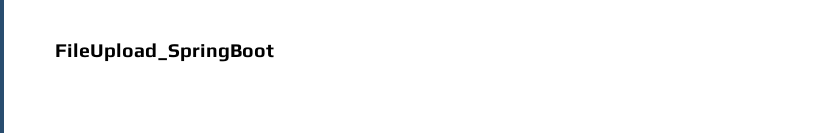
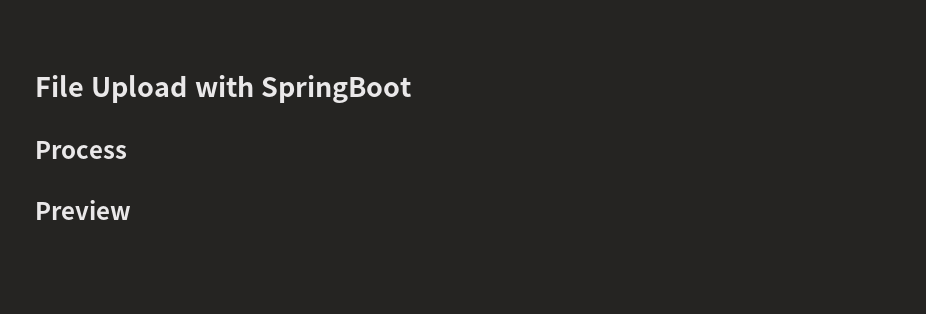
[55,43,274,62] FileUpload_SpringBoot -> [35,75,411,103] [35,141,127,159] [35,200,131,220] File Upload with SpringBoot // Process // Preview

